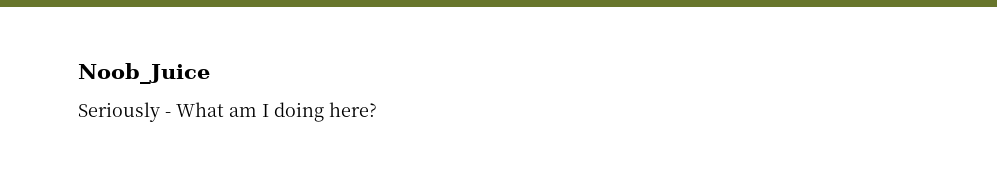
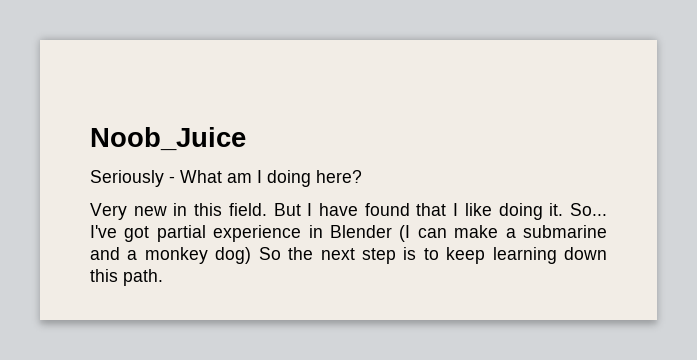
(377, 109) none -> [90,203,607,220] [90,225,607,242] [90,247,608,264] [90,269,163,286] // Very new in this field. But I have found that I like doing it. So... I've got partial experience in Blender (I can make a submarine and a monkey dog) So the next step is to keep learning down this path.

